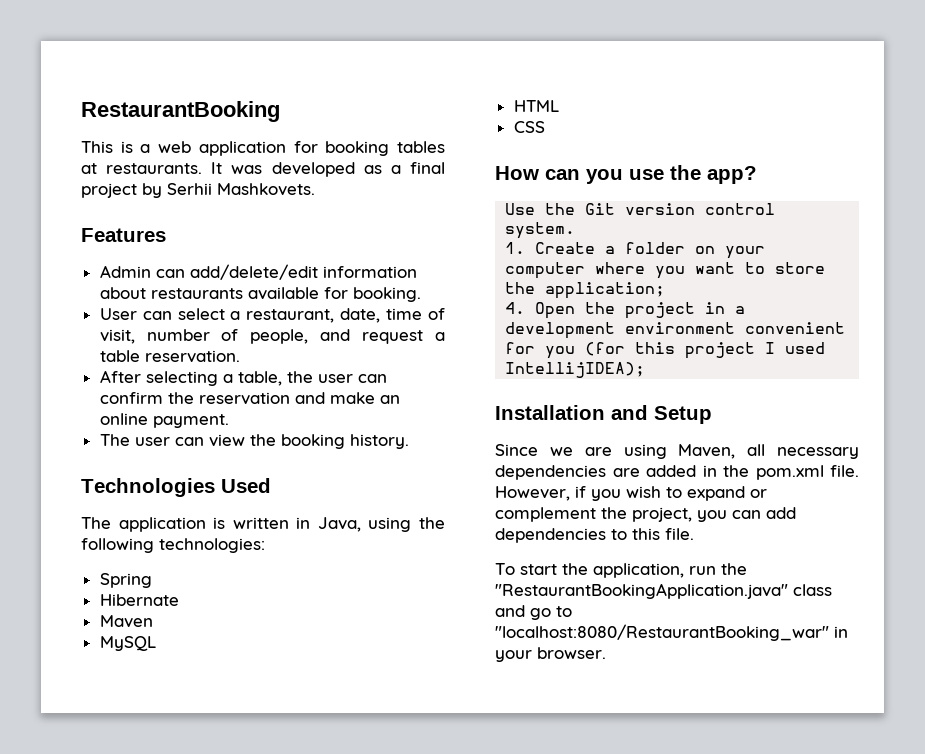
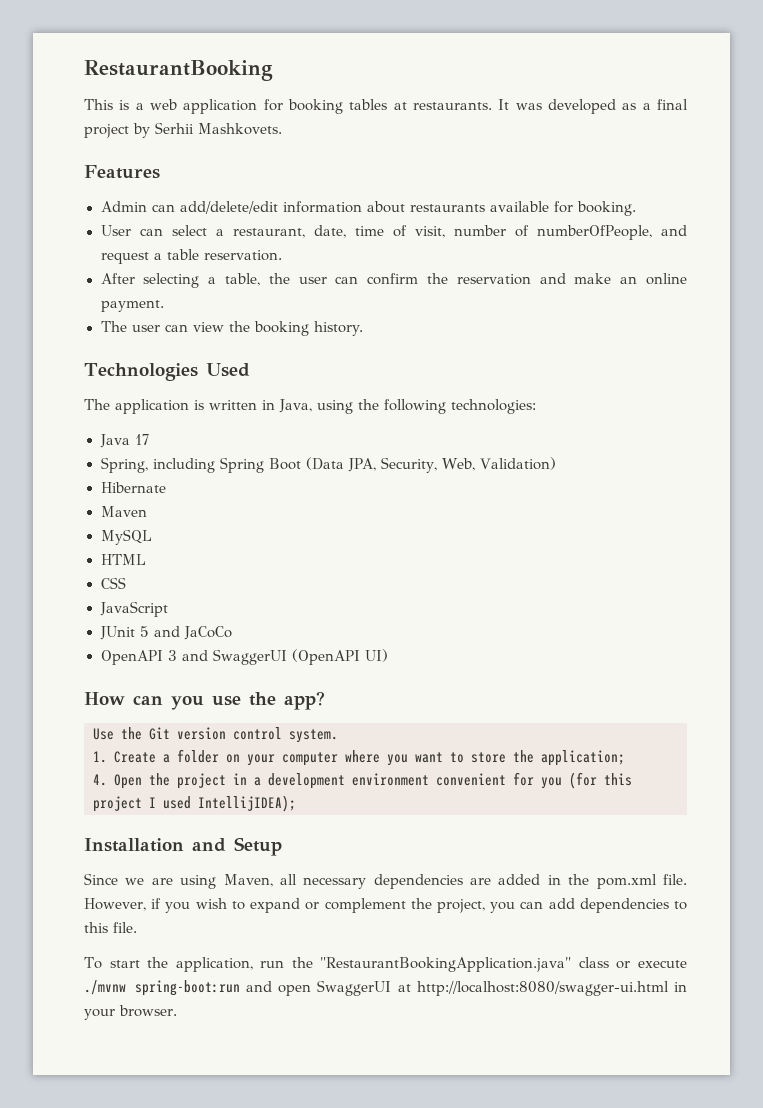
[250,329,309,344] people, -> [536,225,652,240] numberOfPeople,
[99,573,152,588] Spring -> [99,434,149,448] [100,457,557,473] Java 17 // Spring, including Spring Boot (Data JPA, Security, Web, Validation)
(545, 127) none -> [99,601,168,617] [99,626,232,640] [100,649,388,665] // JavaScript // JUnit 5 and JaCoCo // OpenAPI 3 and SwaggerUI (OpenAPI UI)
[495,605,572,620] [495,624,829,641] and go to "localhost:8080/RestaurantBooking_war" -> [616,960,687,969] [84,980,669,996] or execute ./mvnw spring-boot:run and open SwaggerUI at http://localhost:8080/swagger-ui.html

